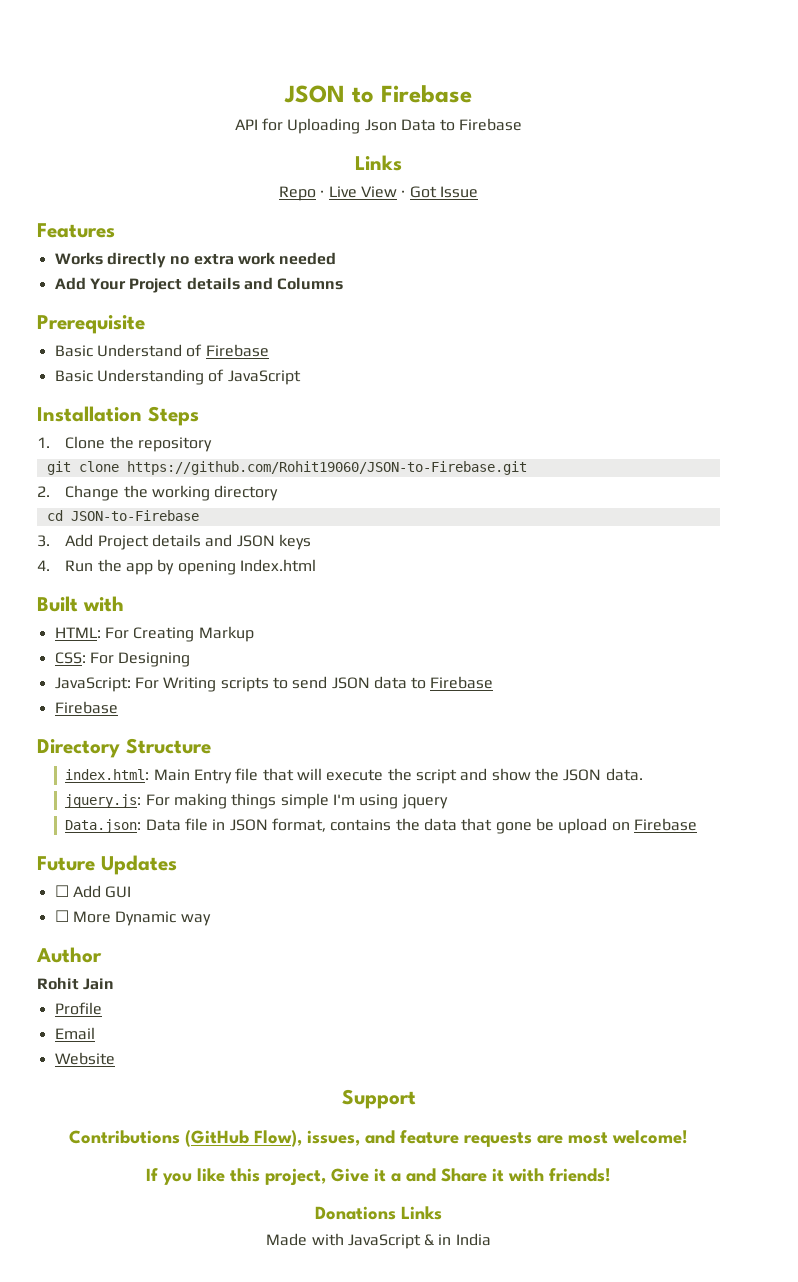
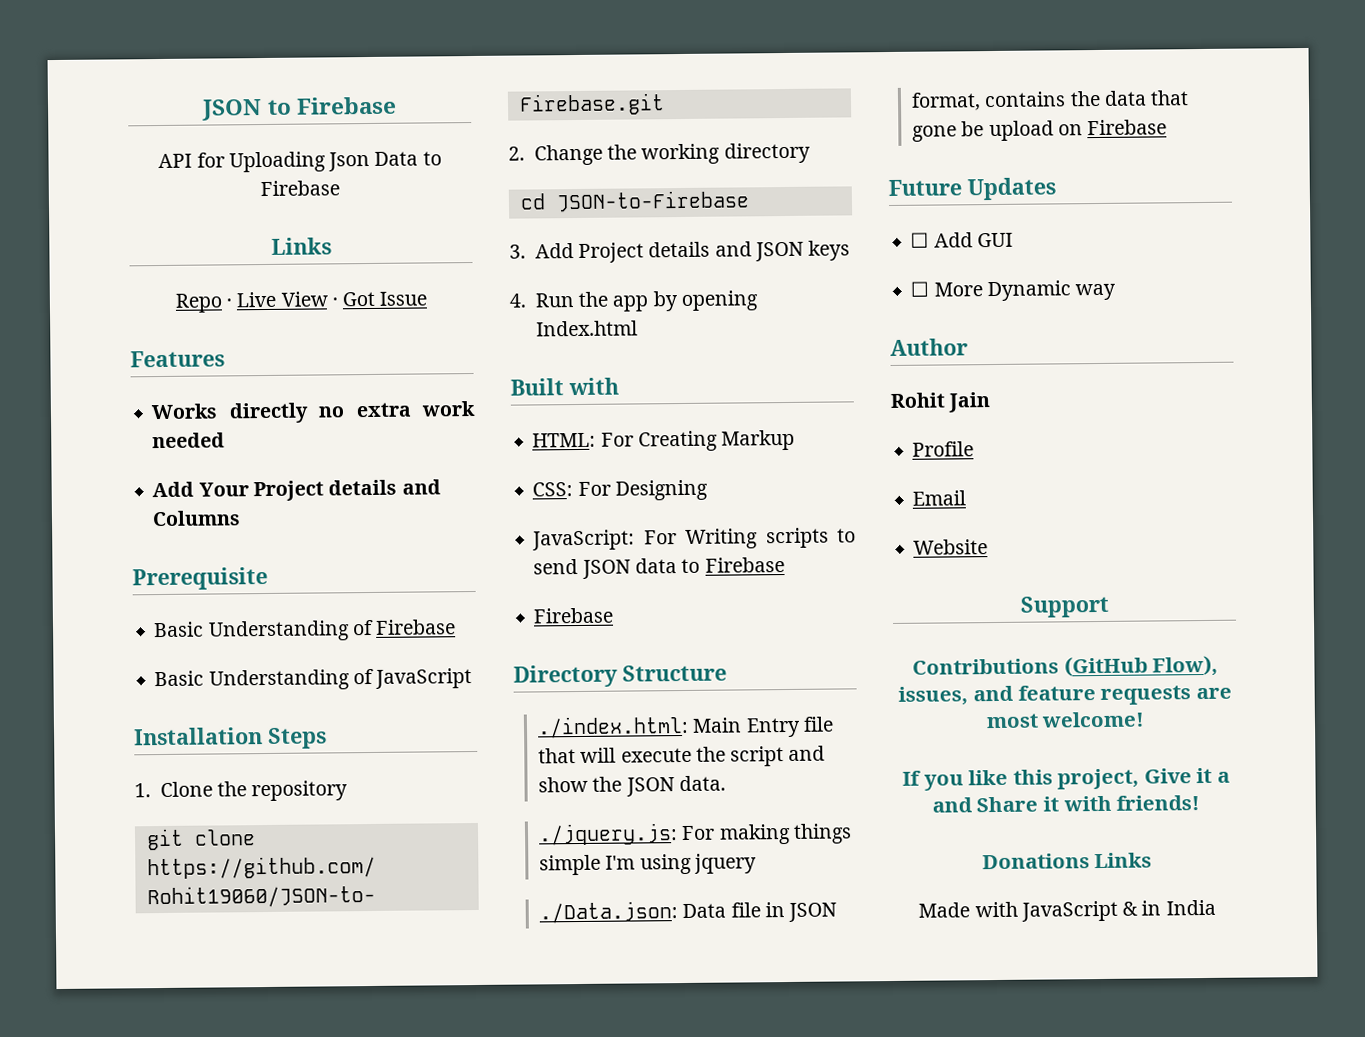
[96,344,182,357] Understand -> [207,620,350,642] Understanding
[65,769,150,780] index.html: -> [537,715,690,739] ./index.html:
[65,794,142,808] jquery.js: -> [538,823,679,846] ./jquery.js:
[65,819,142,833] Data.json: -> [539,901,679,924] ./Data.json:

